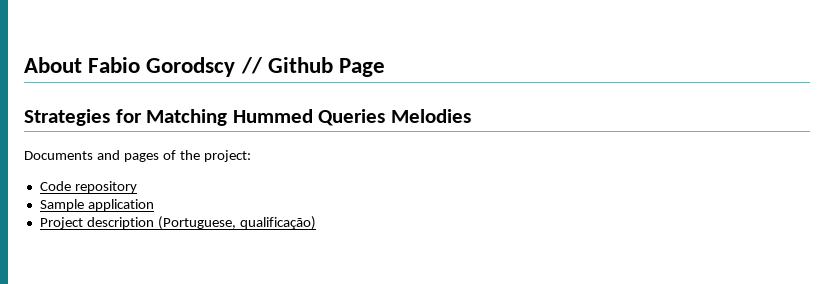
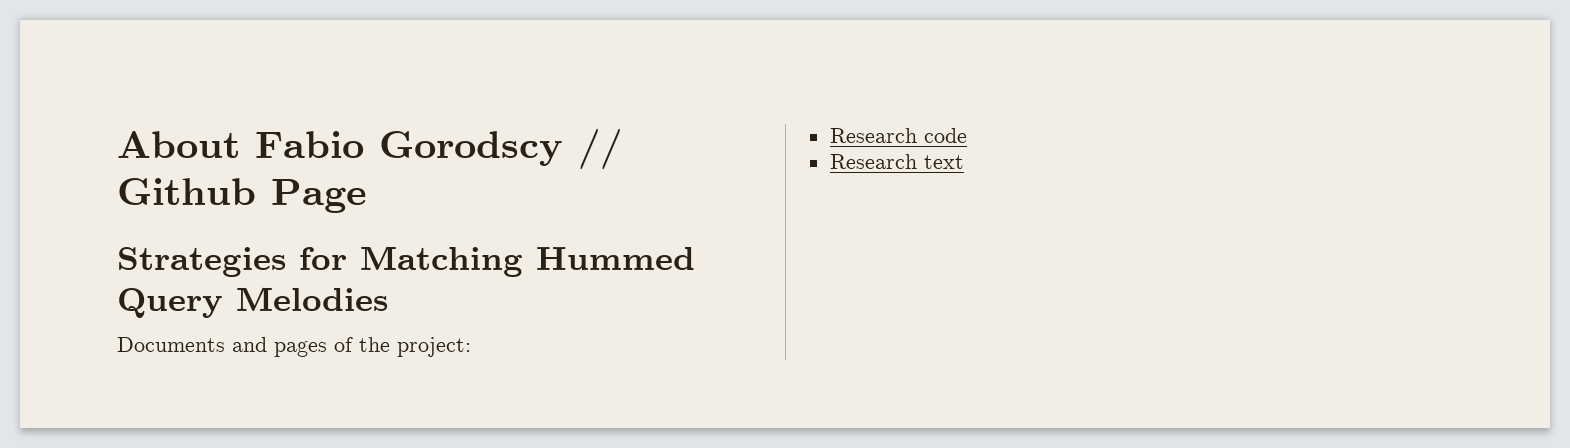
[318,109,386,126] Queries -> [117,288,223,318] Query
[39,181,137,193] [39,199,154,211] [39,216,316,230] Code repository // Sample application // Project description (Portuguese, qualificação) -> [829,128,967,143] [829,154,964,169] Research code // Research text

